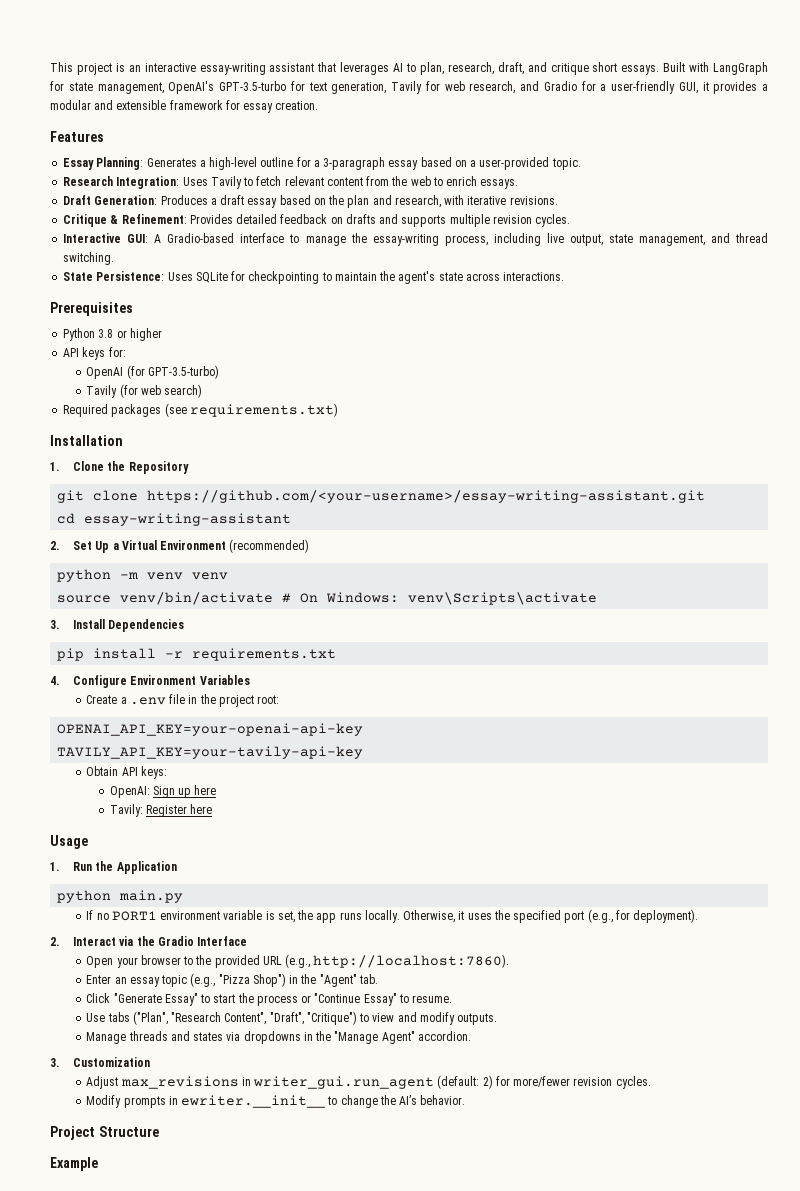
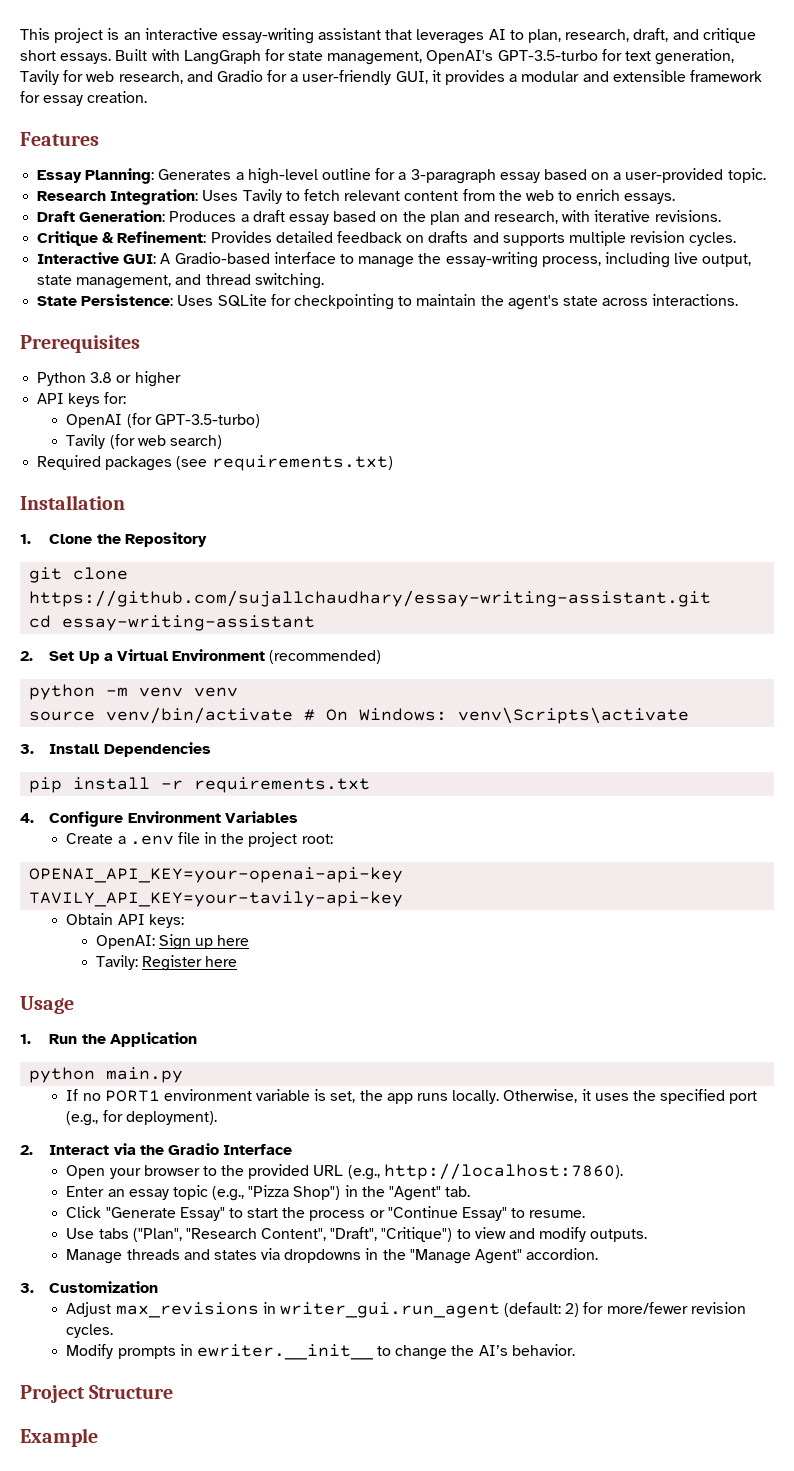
[147,490,706,503] https://github.com/<your-username>/essay-writing-assistant.git -> [29,590,712,607] https://github.com/sujallchaudhary/essay-writing-assistant.git

